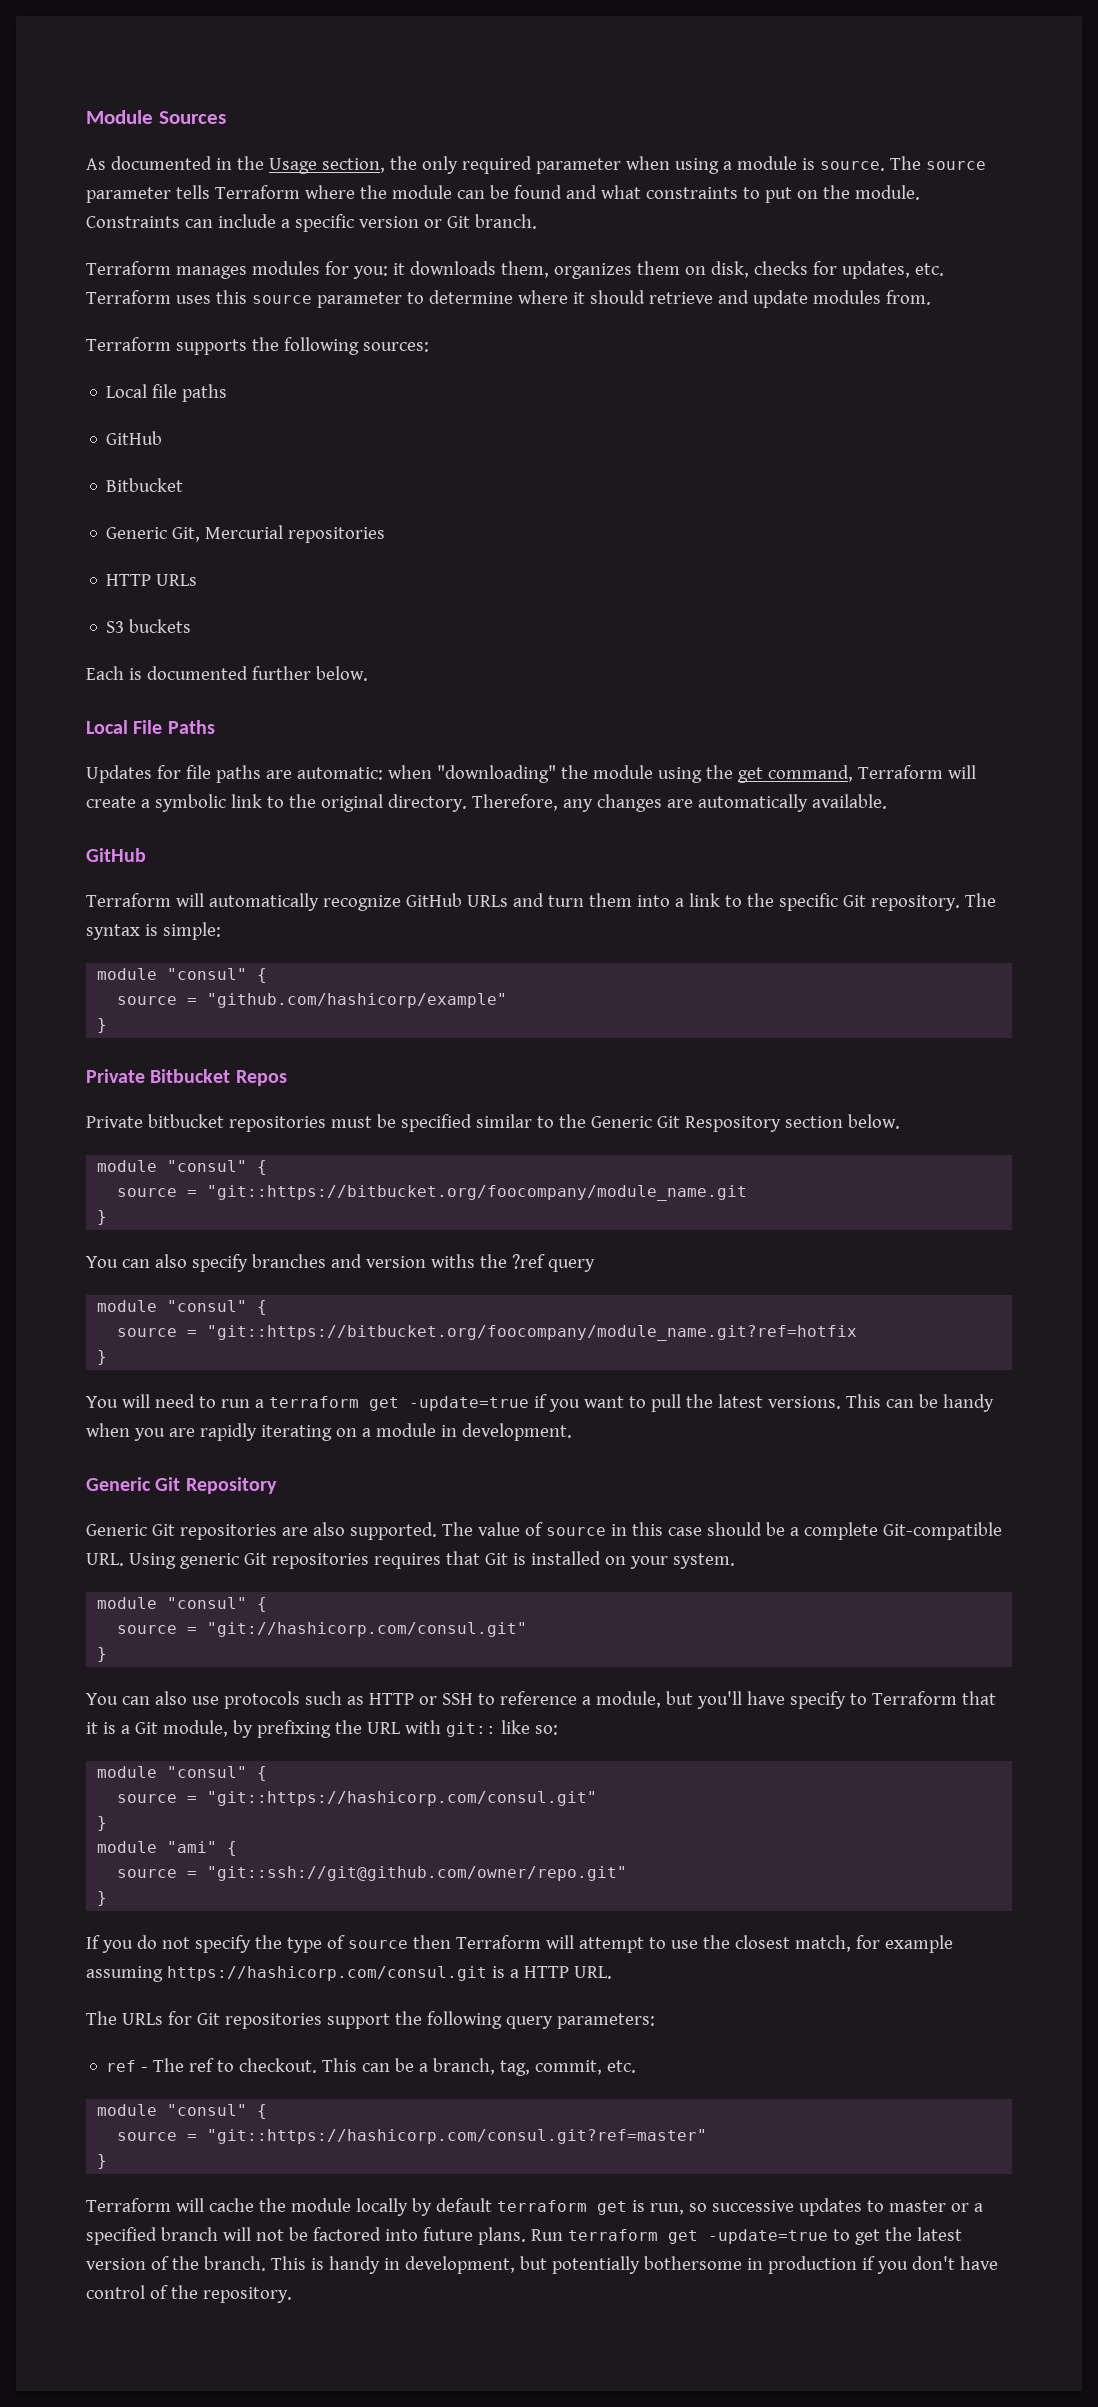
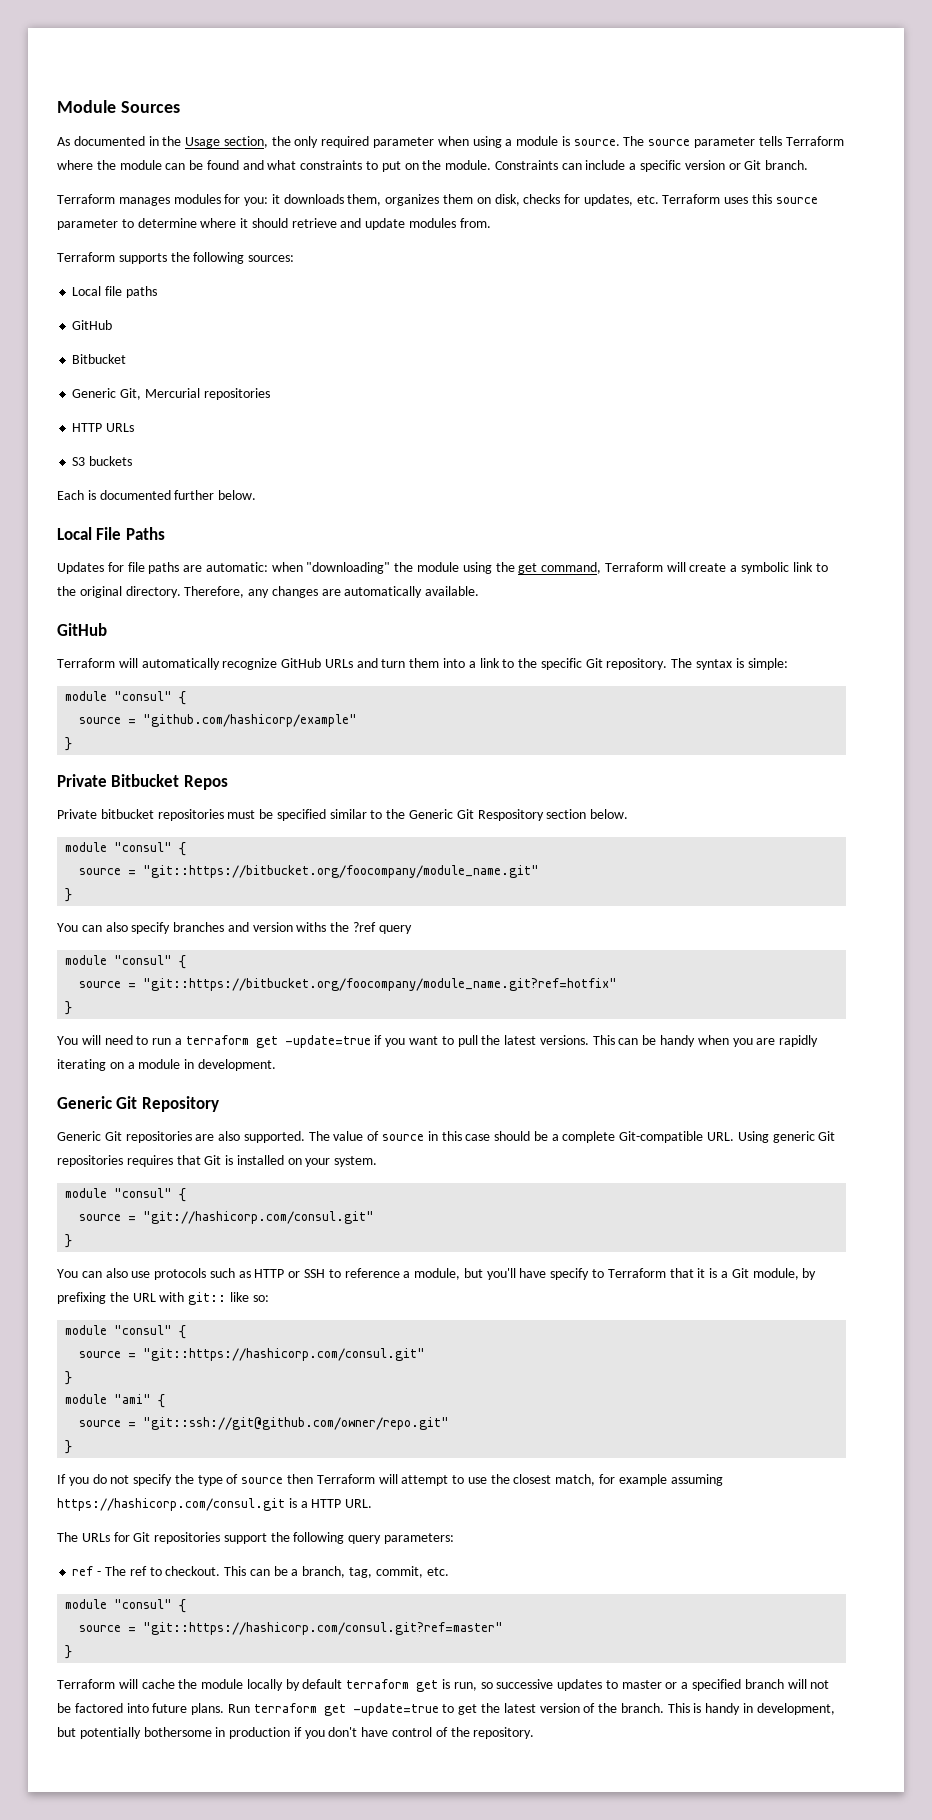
[207,1185,748,1201] "git::https://bitbucket.org/foocompany/module_name.git -> [143,865,540,878] "git::https://bitbucket.org/foocompany/module_name.git"
[207,1325,858,1341] "git::https://bitbucket.org/foocompany/module_name.git?ref=hotfix -> [143,978,618,991] "git::https://bitbucket.org/foocompany/module_name.git?ref=hotfix"

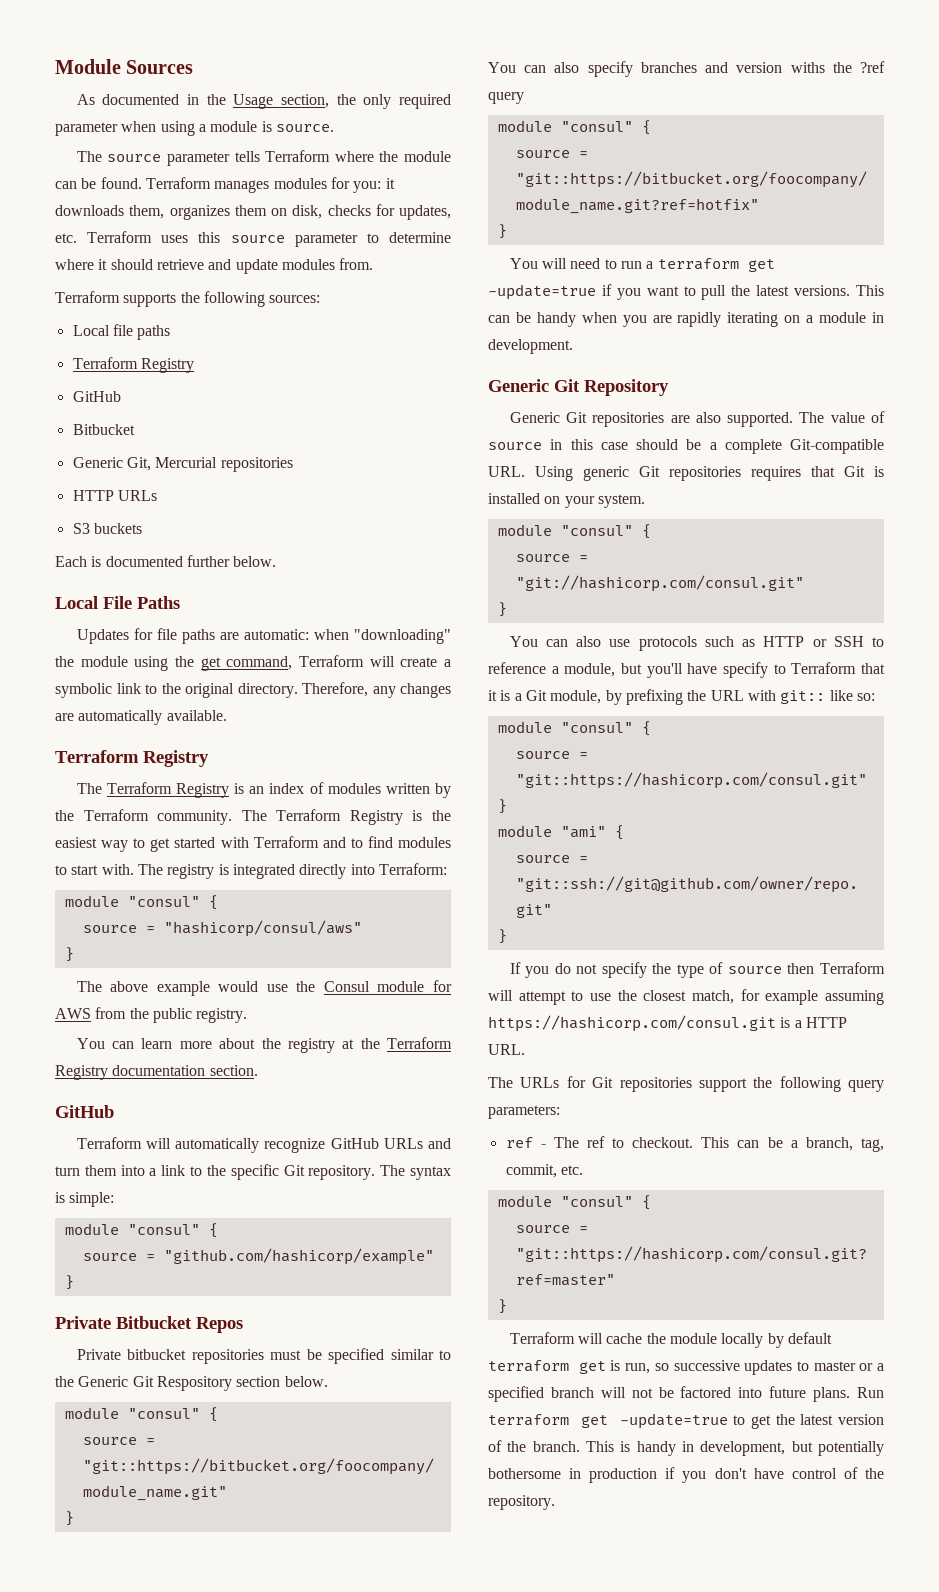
(620, 142) none -> (334, 128) //
[206,160,809,172] found and what constraints to put on the module. Constraints can include a specific version or Git branch. // -> [100,177,142,189] found.
(157, 292) none -> [72,357,194,373] // Terraform Registry
(480, 591) none -> [55,750,209,767] [76,782,451,798] [55,809,451,825] [55,836,452,852] [55,863,447,879] [64,895,218,910] [82,920,362,937] [64,947,74,962] [76,980,453,996] [55,1007,248,1023] [76,1037,452,1053] [55,1065,258,1080] // Terraform Registry // The Terraform Registry is an index of modules written by the Terraform community. The Terraform Registry is the easiest way to get started with Terraform and to find modules to start with. The registry is integrated directly into Terraform: // module "consul" { // source = "hashicorp/consul/aws" // } // The above example would use the Consul module for AWS from the public registry. // You can learn more about the registry at the Terraform Registry documentation section.

